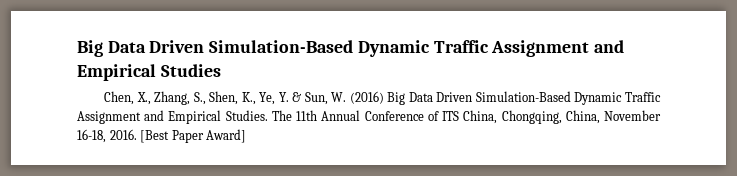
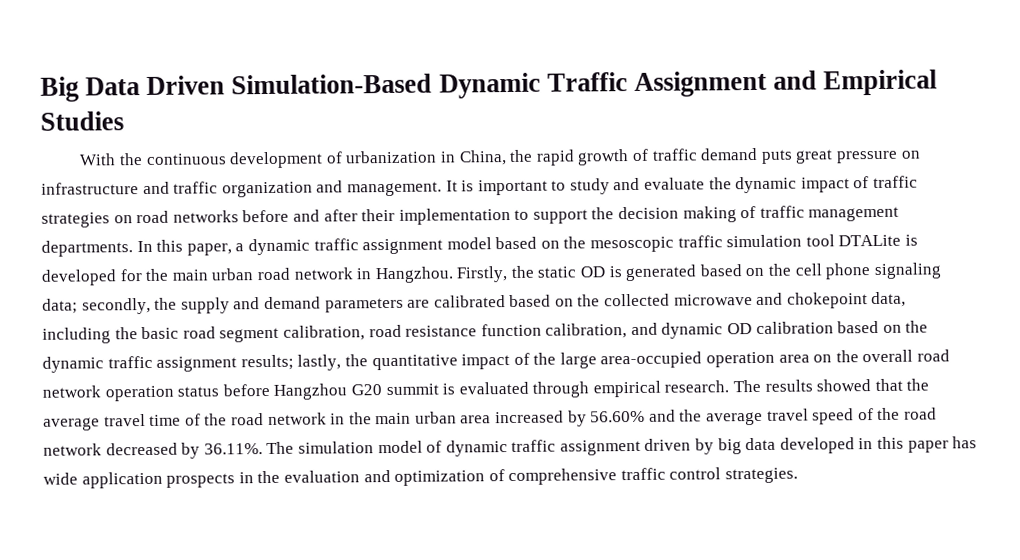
[104,91,661,105] [77,110,661,124] [77,129,247,143] Chen, X., Zhang, S., Shen, K., Ye, Y. & Sun, W. (2016) Big Data Driven Simulation-Based Dynamic Traffic Assignment and Empirical Studies. The 11th Annual Conference of ITS China, Chongqing, China, November 16-18, 2016. [Best Paper Award] -> [79,147,921,169] [41,175,919,198] [41,205,900,228] [41,234,919,257] [41,262,942,286] [42,291,907,315] [42,320,929,344] [42,349,951,373] [42,378,930,402] [43,407,937,431] [43,436,978,459] [43,467,799,489] With the continuous development of urbanization in China, the rapid growth of traffic demand puts great pressure on infrastructure and traffic organization and management. It is important to study and evaluate the dynamic impact of traffic strategies on road networks before and after their implementation to support the decision making of traffic management departments. In this paper, a dynamic traffic assignment model based on the mesoscopic traffic simulation tool DTALite is developed for the main urban road network in Hangzhou. Firstly, the static OD is generated based on the cell phone signaling data; secondly, the supply and demand parameters are calibrated based on the collected microwave and chokepoint data, including the basic road segment calibration, road resistance function calibration, and dynamic OD calibration based on the dynamic traffic assignment results; lastly, the quantitative impact of the large area-occupied operation area on the overall road network operation status before Hangzhou G20 summit is evaluated through empirical research. The results showed that the average travel time of the road network in the main urban area increased by 56.60% and the average travel speed of the road network decreased by 36.11%. The simulation model of dynamic traffic assignment driven by big data developed in this paper has wide application prospects in the evaluation and optimization of comprehensive traffic control strategies.

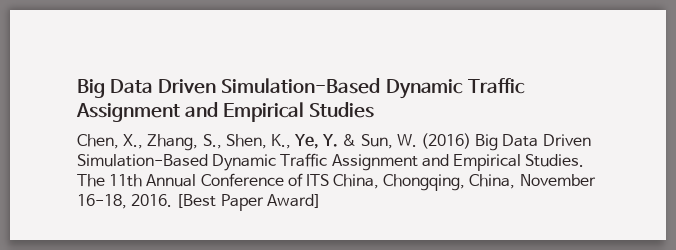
[79,147,921,169] [41,175,919,198] [41,205,900,228] [41,234,919,257] [41,262,942,286] [42,291,907,315] [42,320,929,344] [42,349,951,373] [42,378,930,402] [43,407,937,431] [43,436,978,459] [43,467,799,489] With the continuous development of urbanization in China, the rapid growth of traffic demand puts great pressure on infrastructure and traffic organization and management. It is important to study and evaluate the dynamic impact of traffic strategies on road networks before and after their implementation to support the decision making of traffic management departments. In this paper, a dynamic traffic assignment model based on the mesoscopic traffic simulation tool DTALite is developed for the main urban road network in Hangzhou. Firstly, the static OD is generated based on the cell phone signaling data; secondly, the supply and demand parameters are calibrated based on the collected microwave and chokepoint data, including the basic road segment calibration, road resistance function calibration, and dynamic OD calibration based on the dynamic traffic assignment results; lastly, the quantitative impact of the large area-occupied operation area on the overall road network operation status before Hangzhou G20 summit is evaluated through empirical research. The results showed that the average travel time of the road network in the main urban area increased by 56.60% and the average travel speed of the road network decreased by 36.11%. The simulation model of dynamic traffic assignment driven by big data developed in this paper has wide application prospects in the evaluation and optimization of comprehensive traffic control strategies. -> [77,133,591,151] [77,153,585,171] [77,173,596,191] [77,194,321,211] Chen, X., Zhang, S., Shen, K., Ye, Y. & Sun, W. (2016) Big Data Driven Simulation-Based Dynamic Traffic Assignment and Empirical Studies. The 11th Annual Conference of ITS China, Chongqing, China, November 16-18, 2016. [Best Paper Award]

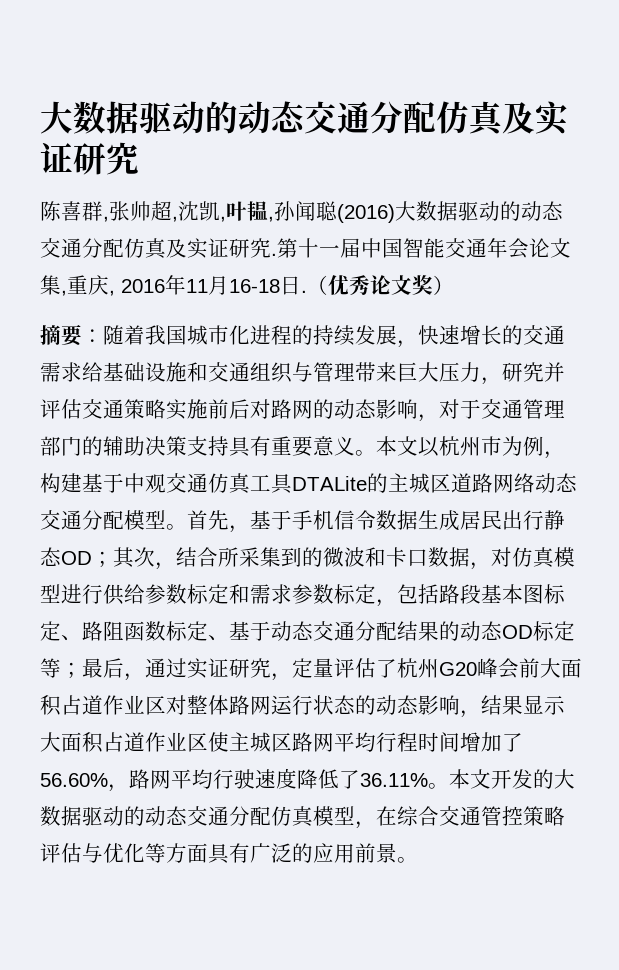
[77,78,525,99] [76,102,375,122] [77,133,591,151] [77,153,585,171] [77,173,596,191] [77,194,321,211] Big Data Driven Simulation-Based Dynamic Traffic Assignment and Empirical Studies // Chen, X., Zhang, S., Shen, K., Ye, Y. & Sun, W. (2016) Big Data Driven Simulation-Based Dynamic Traffic Assignment and Empirical Studies. The 11th Annual Conference of ITS China, Chongqing, China, November 16-18, 2016. [Best Paper Award] -> [40,101,569,136] [40,142,139,175] [40,201,563,223] [40,238,571,259] [40,275,454,296] [40,325,565,348] [40,362,565,385] [40,399,565,422] [40,436,565,459] [40,473,577,494] [40,510,565,533] [40,547,575,570] [40,584,566,607] [40,621,575,641] [40,658,582,681] [40,695,565,718] [40,732,523,753] [40,768,575,792] [40,806,565,829] [40,843,418,864] 大数据驱动的动态交通分配仿真及实证研究 // 陈喜群,张帅超,沈凯,叶韫,孙闻聪(2016)大数据驱动的动态交通分配仿真及实证研究.第十一届中国智能交通年会论文集,重庆, 2016年11月16-18日.（优秀论文奖） // 摘要：随着我国城市化进程的持续发展，快速增长的交通需求给基础设施和交通组织与管理带来巨大压力，研究并评估交通策略实施前后对路网的动态影响，对于交通管理部门的辅助决策支持具有重要意义。本文以杭州市为例，构建基于中观交通仿真工具DTALite的主城区道路网络动态交通分配模型。首先，基于手机信令数据生成居民出行静态OD；其次，结合所采集到的微波和卡口数据，对仿真模型进行供给参数标定和需求参数标定，包括路段基本图标定、路阻函数标定、基于动态交通分配结果的动态OD标定等；最后，通过实证研究，定量评估了杭州G20峰会前大面积占道作业区对整体路网运行状态的动态影响，结果显示大面积占道作业区使主城区路网平均行程时间增加了56.60%，路网平均行驶速度降低了36.11%。本文开发的大数据驱动的动态交通分配仿真模型，在综合交通管控策略评估与优化等方面具有广泛的应用前景。

